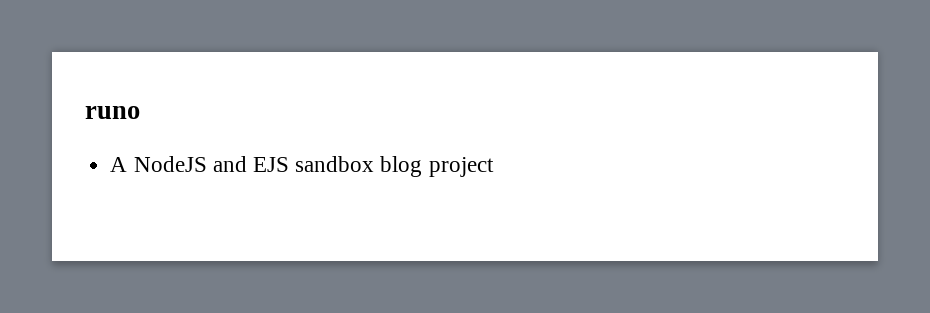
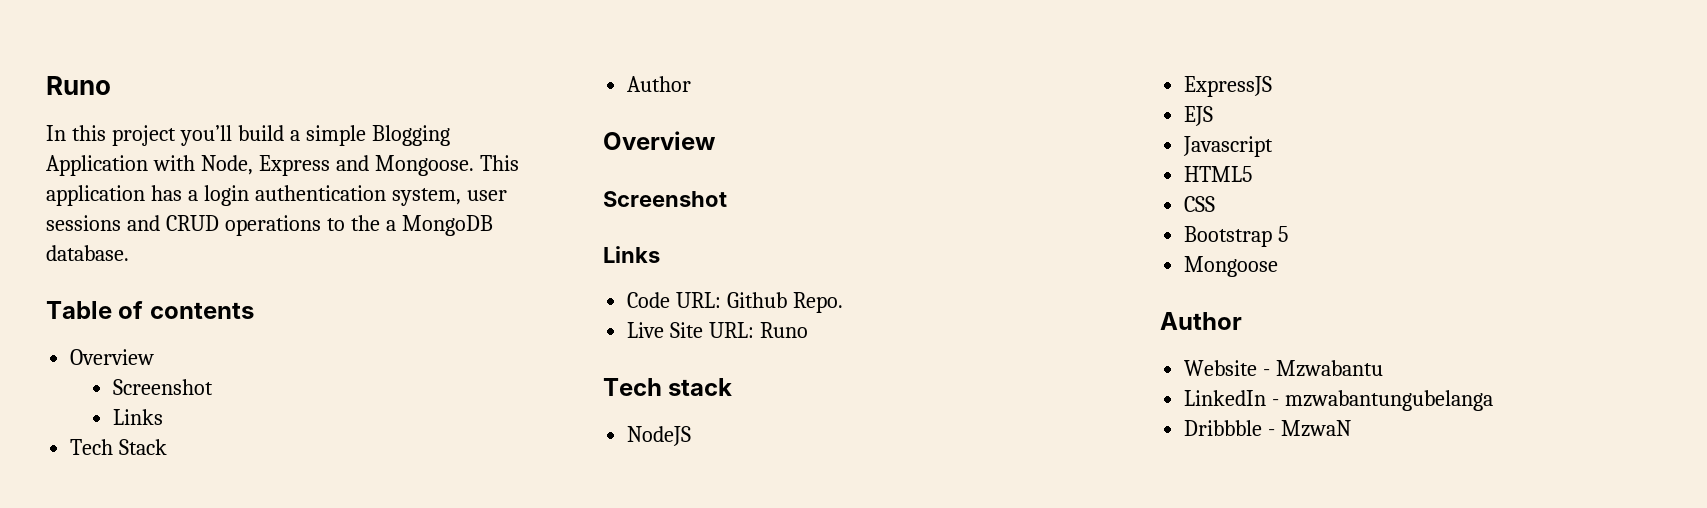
[85,106,140,119] [110,157,128,172] runo // A -> [46,76,111,95] [46,125,450,146] [46,155,519,176] [46,185,507,206] [46,215,493,236] [46,245,129,261] [46,301,254,319] [70,349,155,365] [112,379,213,395] [112,409,163,425] [70,439,168,455] [627,76,692,92] [603,131,716,150] [603,191,727,207] [603,246,660,263] [627,292,844,313] [627,322,809,338] [603,378,733,396] Runo // In this project you’ll build a simple Blogging Application with Node, Express and Mongoose. This application has a login authentication system, user sessions and CRUD operations to the a MongoDB database. // Table of contents // Overview // Screenshot // Links // Tech Stack // Author // Overview // Screenshot // Links // Code URL: Github Repo. // Live Site URL: Runo // Tech stack //
[212,156,247,172] and -> [1184,76,1273,97] // ExpressJS //
[295,156,494,177] sandbox blog project -> [1183,136,1274,157] [1184,166,1253,182] [1184,196,1216,212] [1184,226,1289,247] [1184,256,1279,277] [1160,312,1242,330] [1184,360,1384,377] [1184,390,1494,411] [1184,420,1352,437] // Javascript // HTML5 // CSS // Bootstrap 5 // Mongoose // Author // Website - Mzwabantu // LinkedIn - mzwabantungubelanga // Dribbble - MzwaN

